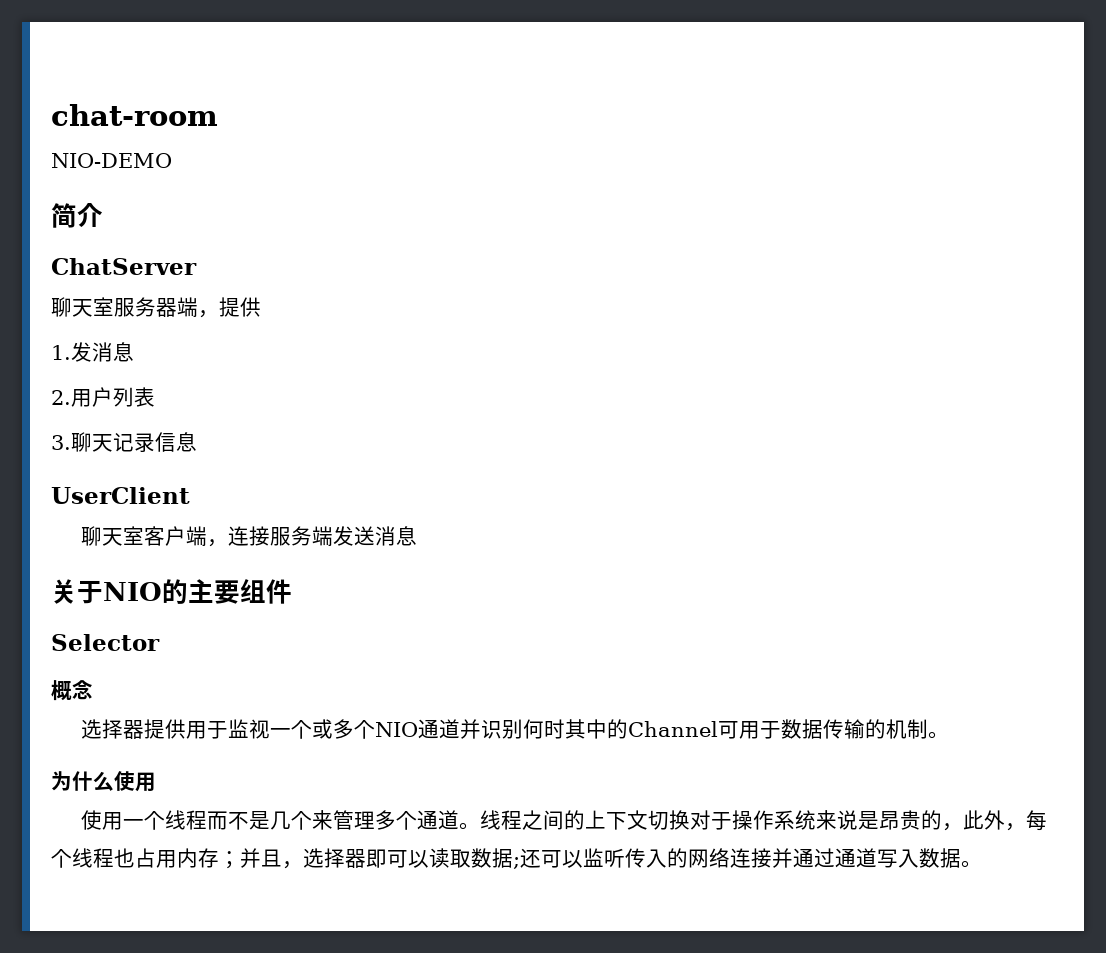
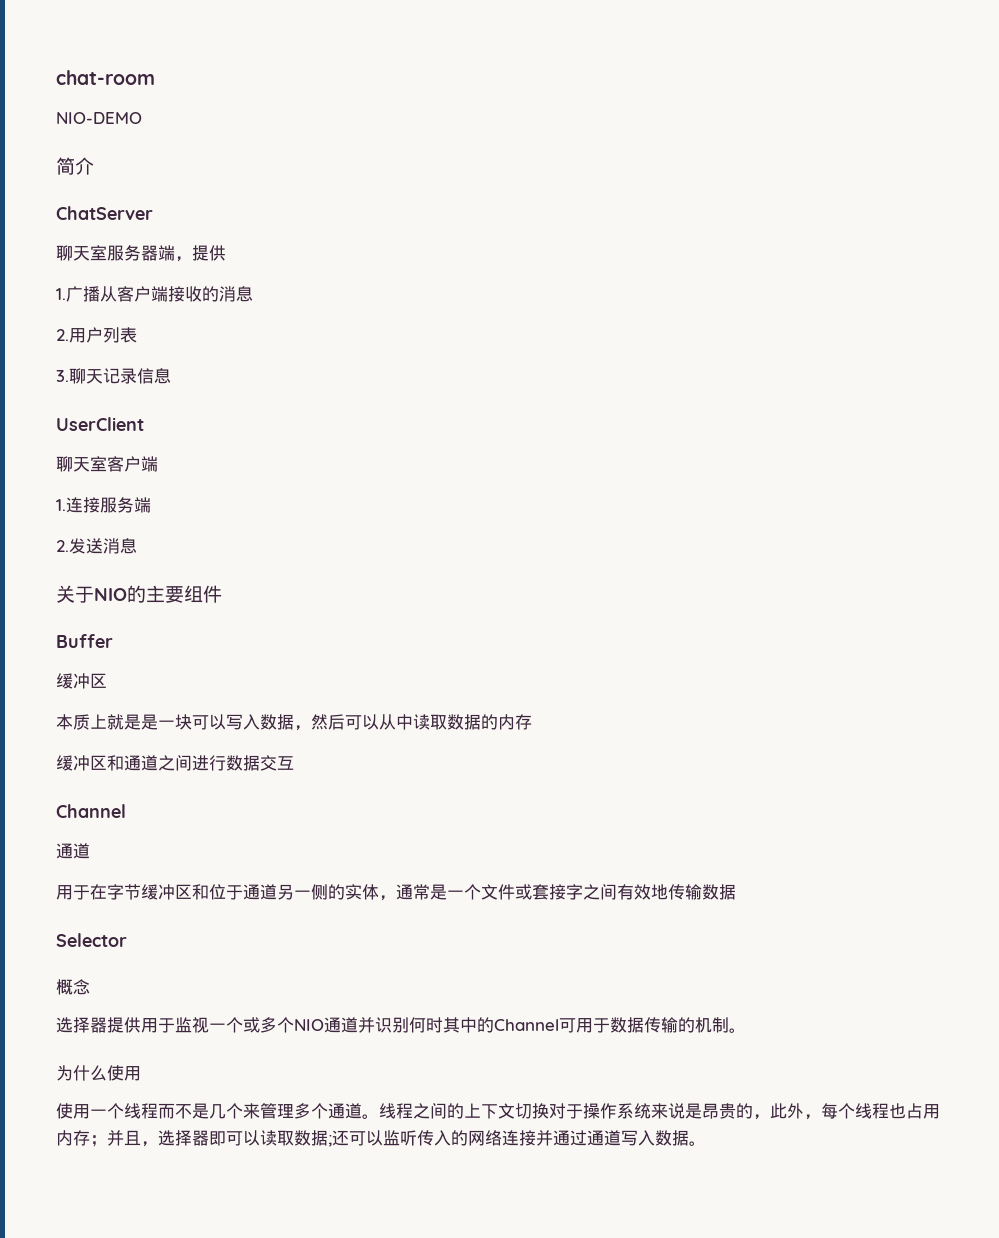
[71,342,92,362] 发 -> [66,286,219,302] 广播从客户端接收的
[207,539,229,547] ， -> [56,499,66,511] // 1.
(334, 536) none -> [56,540,69,552] // 2.
(292, 591) none -> [56,634,113,648] [56,673,107,689] [56,714,532,731] [56,755,294,771] [56,804,126,818] [56,843,90,859] [56,884,736,901] // Buffer // 缓冲区 // 本质上就是是一块可以写入数据，然后可以从中读取数据的内存 // 缓冲区和通道之间进行数据交互 // Channel // 通道 // 用于在字节缓冲区和位于通道另一侧的实体，通常是一个文件或套接字之间有效地传输数据

